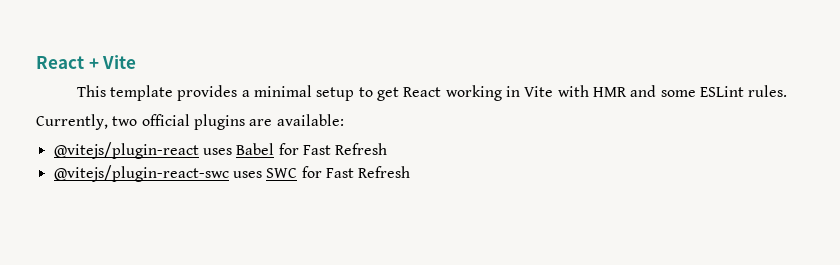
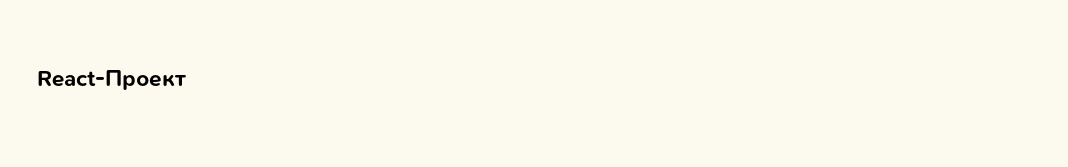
[36,55,137,69] [76,85,788,101] [36,114,344,130] [53,142,388,159] [53,165,411,182] React + Vite // This template provides a minimal setup to get React working in Vite with HMR and some ESLint rules. // Currently, two official plugins are available: // @vitejs/plugin-react uses Babel for Fast Refresh // @vitejs/plugin-react-swc uses SWC for Fast Refresh -> [37,70,186,90] React-Проект

